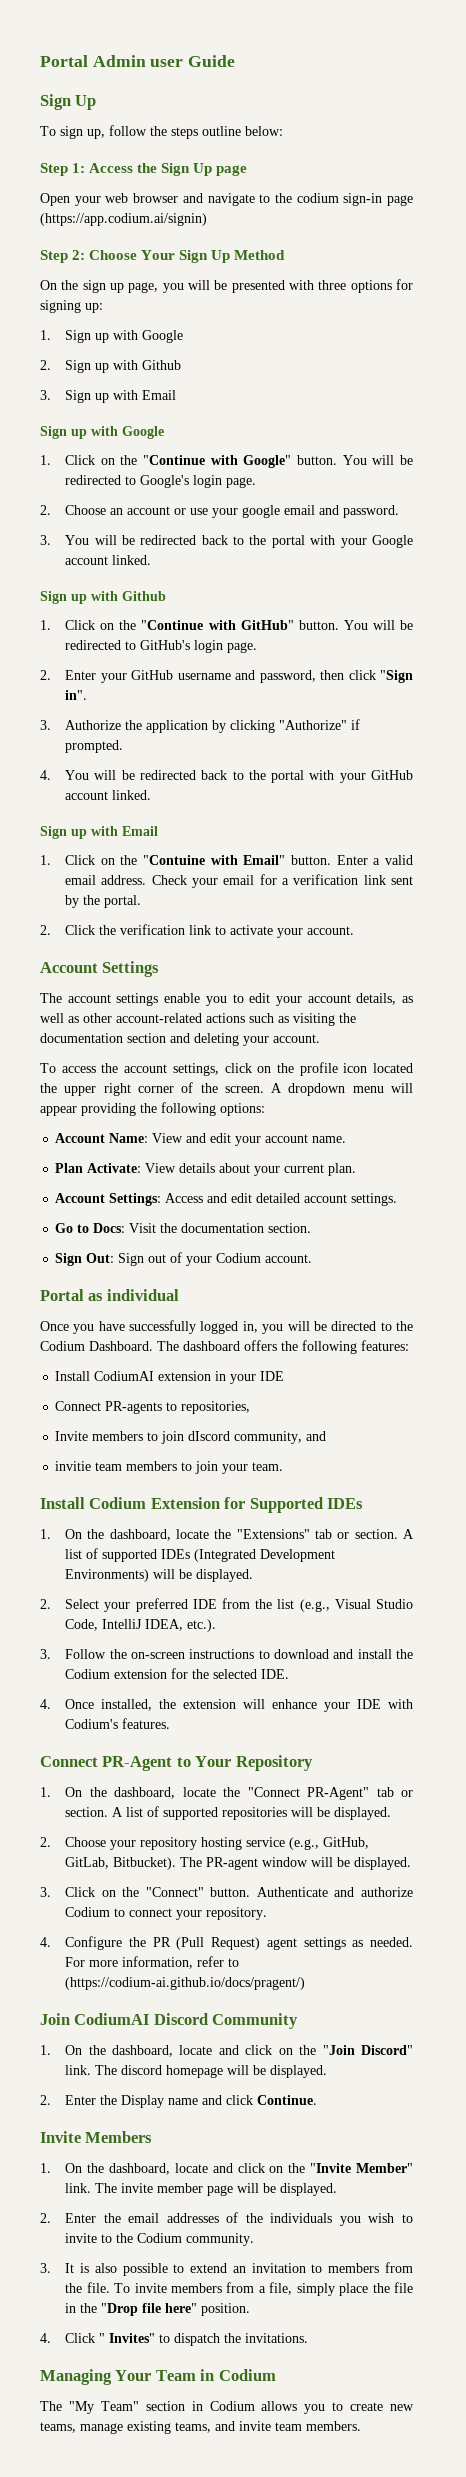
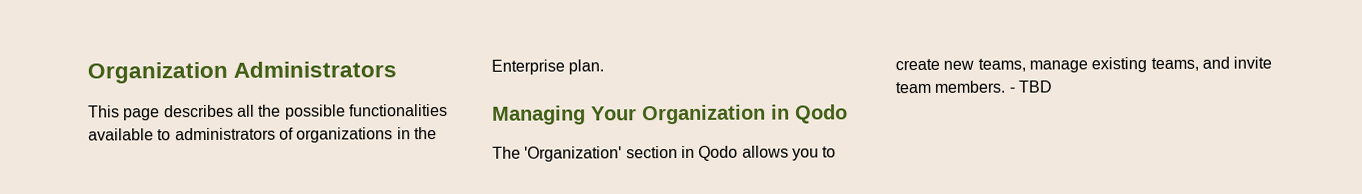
[40,55,236,67] [40,94,97,110] [40,125,283,139] [40,163,248,176] [40,193,413,206] [40,213,207,226] [40,250,286,263] [40,279,413,293] [40,300,103,313] [40,330,184,343] [40,360,182,373] [40,390,177,403] [40,426,164,439] [40,455,413,468] [65,475,257,488] [40,505,400,518] [40,535,413,548] [65,555,152,565] [40,591,166,604] [40,620,413,630] [65,640,258,653] [40,670,413,683] [65,690,88,700] [40,719,361,733] [65,740,124,753] [40,770,413,783] [65,790,152,800] [40,826,158,839] [40,855,413,865] [65,874,414,888] [65,895,142,908] [40,924,355,938] [40,961,160,977] [40,993,413,1006] [40,1013,356,1026] [40,1033,320,1046] [40,1062,413,1076] [40,1082,414,1096] [40,1102,265,1116] [55,1133,347,1146] [55,1163,357,1176] [55,1193,398,1206] [55,1223,312,1233] [55,1252,313,1266] [40,1289,179,1301] [40,1320,414,1334] [40,1340,409,1354] [55,1371,285,1384] [55,1401,251,1414] [55,1431,327,1444] [55,1461,284,1474] [40,1497,364,1513] [40,1529,415,1541] [65,1548,336,1562] [65,1569,254,1582] [40,1598,413,1612] [65,1619,217,1632] [40,1649,413,1659] [65,1668,290,1679] [40,1699,413,1712] [65,1718,171,1729] [40,1755,313,1771] [40,1787,413,1800] [65,1806,392,1820] [40,1837,370,1850] [65,1857,412,1870] [40,1887,413,1897] [65,1907,268,1920] [40,1936,413,1950] [65,1956,240,1969] [65,1977,306,1990] [40,2013,299,2029] [40,2045,413,2057] [65,2065,328,2078] [40,2095,318,2108] [40,2131,153,2143] [40,2163,413,2175] [65,2183,338,2196] [40,2212,413,2226] [65,2233,255,2246] [40,2262,413,2276] [65,2282,413,2296] [65,2303,251,2316] [40,2333,309,2346] Portal Admin user Guide // Sign Up // To sign up, follow the steps outline below: // Step 1: Access the Sign Up page // Open your web browser and navigate to the codium sign-in page (https://app.codium.ai/signin) // Step 2: Choose Your Sign Up Method // On the sign up page, you will be presented with three options for signing up: // 1. Sign up with Google // 2. Sign up with Github // 3. Sign up with Email // Sign up with Google // 1. Click on the "Continue with Google" button. You will be redirected to Google's login page. // 2. Choose an account or use your google email and password. // 3. You will be redirected back to the portal with your Google account linked. // Sign up with Github // 1. Click on the "Continue with GitHub" button. You will be redirected to GitHub's login page. // 2. Enter your GitHub username and password, then click "Sign in". // 3. Authorize the application by clicking "Authorize" if prompted. // 4. You will be redirected back to the portal with your GitHub account linked. // Sign up with Email // 1. Click on the "Contuine with Email" button. Enter a valid email address. Check your email for a verification link sent by the portal. // 2. Click the verification link to activate your account. // Account Settings // The account settings enable you to edit your account details, as well as other account-related actions such as visiting the documentation section and deleting your account. // To access the account settings, click on the profile icon located the upper right corner of the screen. A dropdown menu will appear providing the following options: // Account Name: View and edit your account name. // Plan Activate: View details about your current plan. // Account Settings: Access and edit detailed account settings. // Go to Docs: Visit the documentation section. // Sign Out: Sign out of your Codium account. // Portal as individual // Once you have successfully logged in, you will be directed to the Codium Dashboard. The dashboard offers the following features: // Install CodiumAI extension in your IDE // Connect PR-agents to repositories, // Invite members to join dIscord community, and // invitie team members to join your team. // Install Codium Extension for Supported IDEs // 1. On the dashboard, locate the "Extensions" tab or section. A list of supported IDEs (Integrated Development Environments) will be displayed. // 2. Select your preferred IDE from the list (e.g., Visual Studio Code, IntelliJ IDEA, etc.). // 3. Follow the on-screen instructions to download and install the Codium extension for the selected IDE. // 4. Once installed, the extension will enhance your IDE with Codium's features. // Connect PR-Agent to Your Repository // 1. On the dashboard, locate the "Connect PR-Agent" tab or section. A list of supported repositories will be displayed. // 2. Choose your repository hosting service (e.g., GitHub, GitLab, Bitbucket). The PR-agent window will be displayed. // 3. Click on the "Connect" button. Authenticate and authorize Codium to connect your repository. // 4. Configure the PR (Pull Request) agent settings as needed. For more information, refer to (https://codium-ai.github.io/docs/pragent/) // Join CodiumAI Discord Community // 1. On the dashboard, locate and click on the "Join Discord" link. The discord homepage will be displayed. // 2. Enter the Display name and click Continue. // Invite Members // 1. On the dashboard, locate and click on the "Invite Member" link. The invite member page will be displayed. // 2. Enter the email addresses of the individuals you wish to invite to the Codium community. // 3. It is also possible to extend an invitation to members from the file. To invite members from a file, simply place the file in the "Drop file here" position. // 4. Click " Invites" to dispatch the invitations. -> [87,61,398,84] [88,103,448,121] [88,127,437,143] [491,59,605,75] Organization Administrators // This page describes all the possible functionalities available to administrators of organizations in the Enterprise plan.
[155,2369,276,2381] [40,2401,139,2414] Team in Codium // The "My Team" -> [642,104,848,125] [492,146,623,162] Organization in Qodo // The 'Organization'
[209,2401,255,2411] Codium -> [698,145,739,161] Qodo
(361, 2426) none -> [1008,80,1052,93] - TBD

